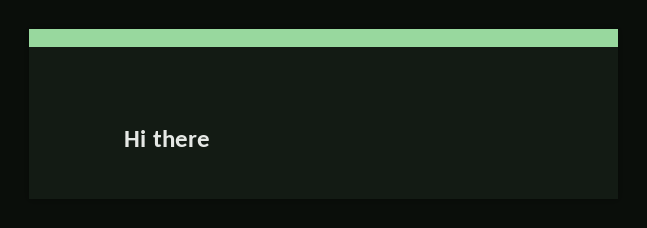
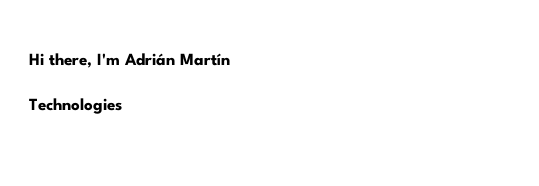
[152,130,210,147] there -> [49,53,230,68] [29,98,122,114] there, I'm Adrián Martín // Technologies

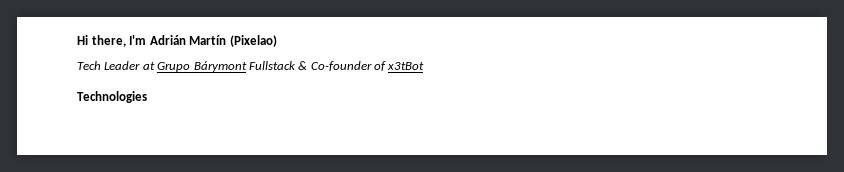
(230, 59) none -> [229,35,277,47] [77,61,425,72] (Pixelao) // Tech Leader at Grupo Bárymont Fullstack & Co-founder of x3tBot

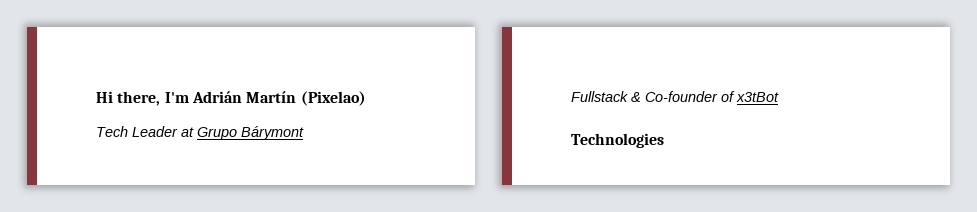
(247, 66) none -> (304, 133) //

